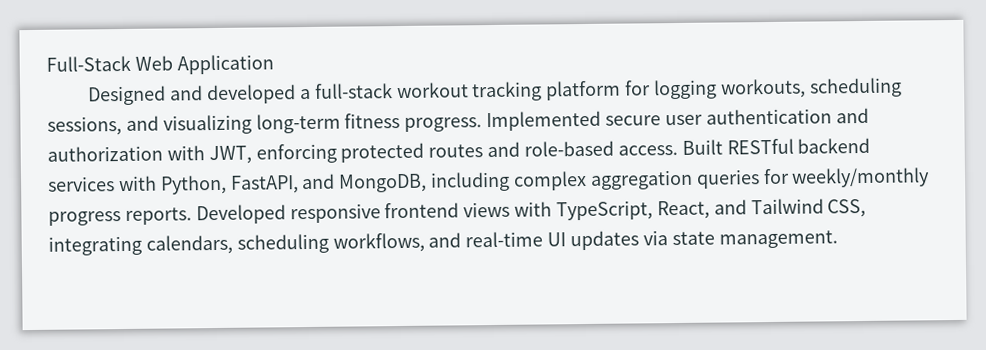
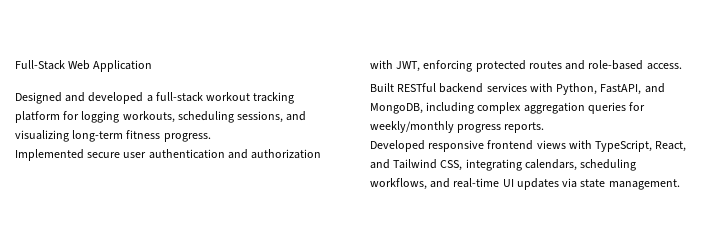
(483, 124) none -> (211, 137) //
(678, 150) none -> (682, 66) //
(192, 216) none -> (545, 127) //

